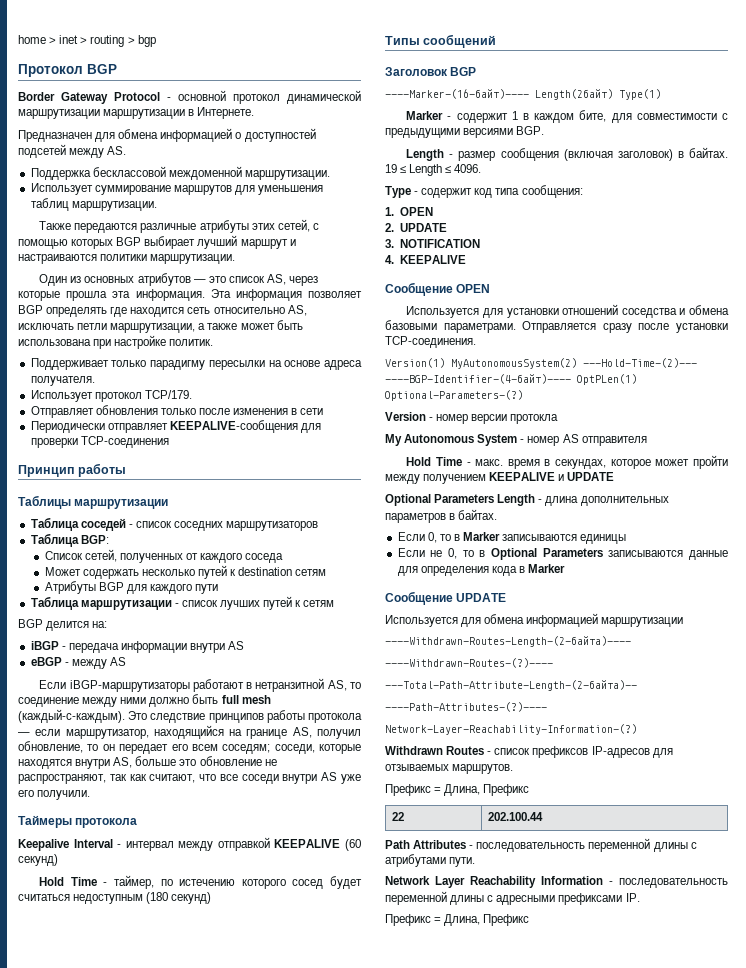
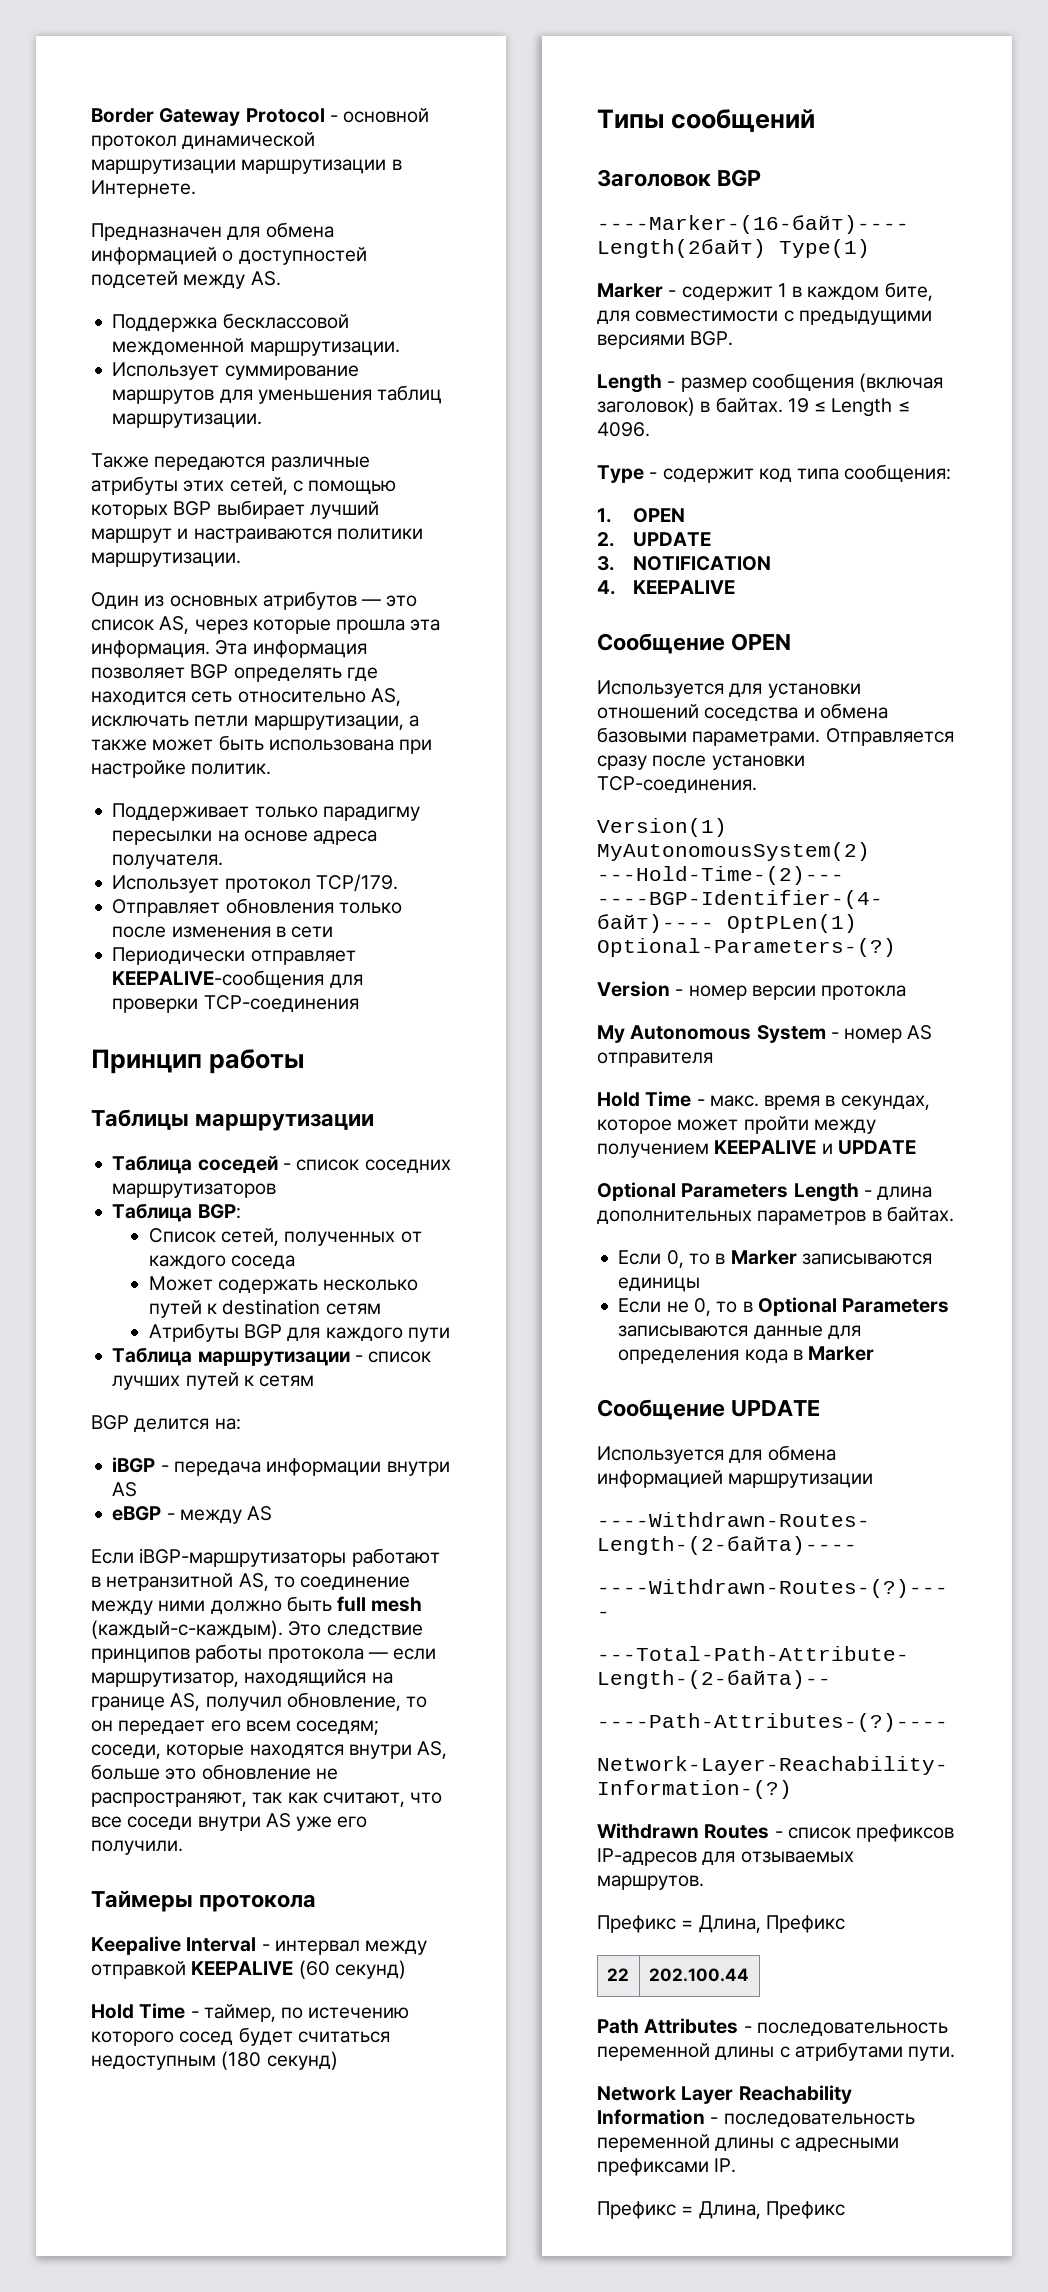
[18,35,156,47] [18,64,117,77] home > inet > routing > bgp // Протокол BGP // -> (91, 115) none

